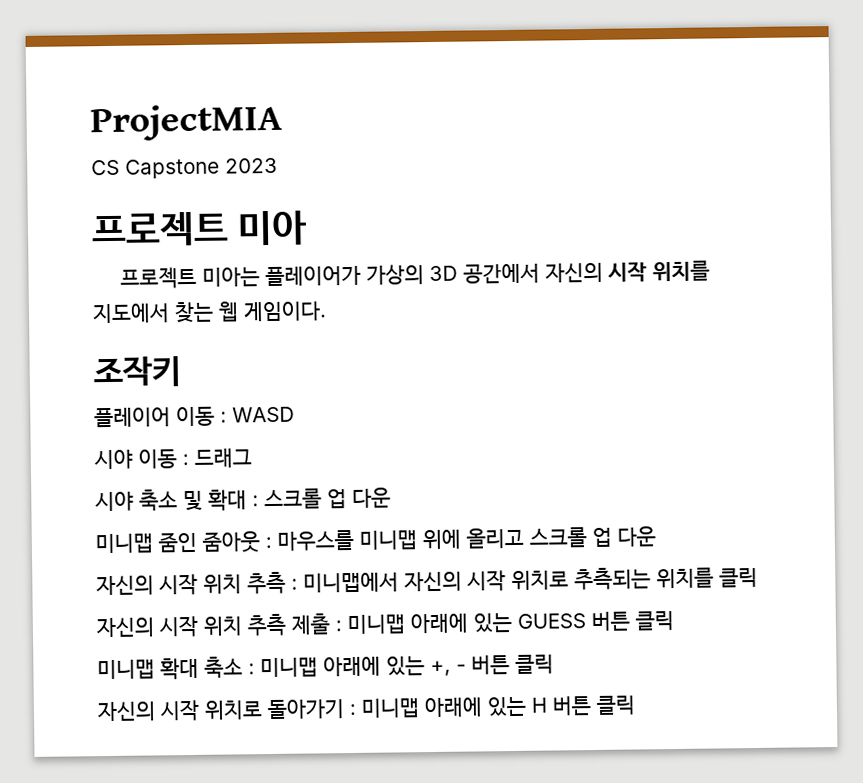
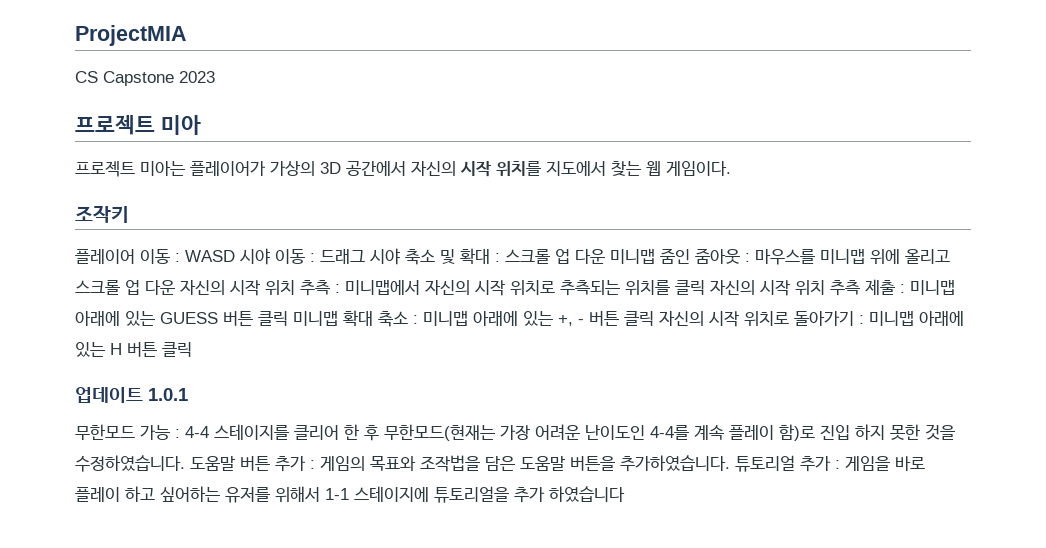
(295, 414) // -> (235, 256) none
(252, 458) // -> (365, 256) none
(391, 497) // -> (605, 256) none
(656, 536) // -> (175, 287) none
(758, 577) // -> (705, 287) none
(674, 621) // -> (288, 318) none
(554, 664) // -> (654, 318) none
(636, 705) none -> [75,387,188,403] [75,424,955,441] [75,455,925,472] [75,486,625,503] // 업데이트 1.0.1 // 무한모드 가능 : 4-4 스테이지를 클리어 한 후 무한모드(현재는 가장 어려운 난이도인 4-4를 계속 플레이 함)로 진입 하지 못한 것을 수정하였습니다. 도움말 버튼 추가 : 게임의 목표와 조작법을 담은 도움말 버튼을 추가하였습니다. 튜토리얼 추가 : 게임을 바로 플레이 하고 싶어하는 유저를 위해서 1-1 스테이지에 튜토리얼을 추가 하였습니다

